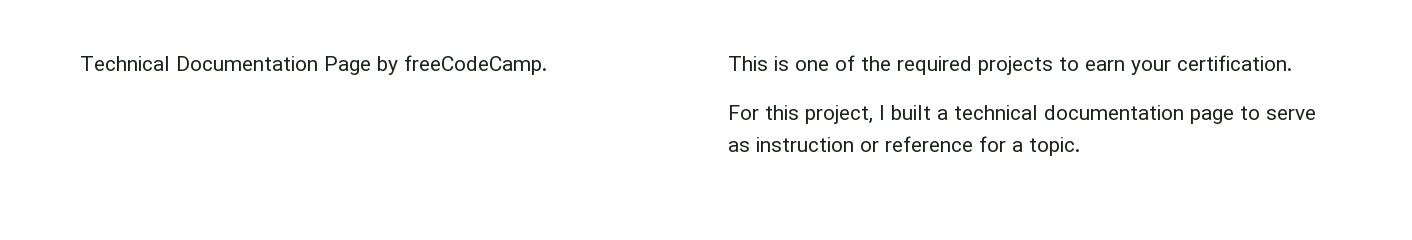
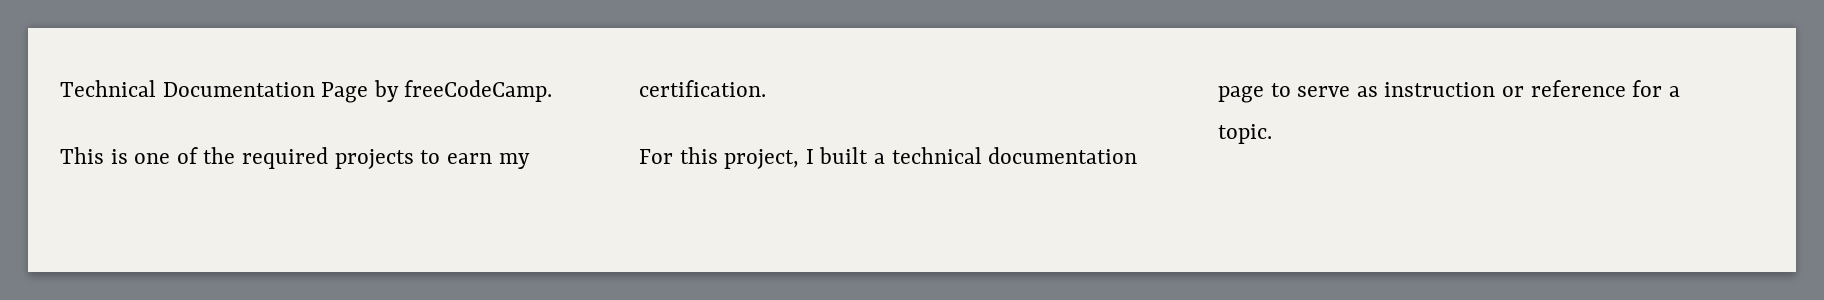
[1131,60,1171,75] your -> [498,153,530,169] my

